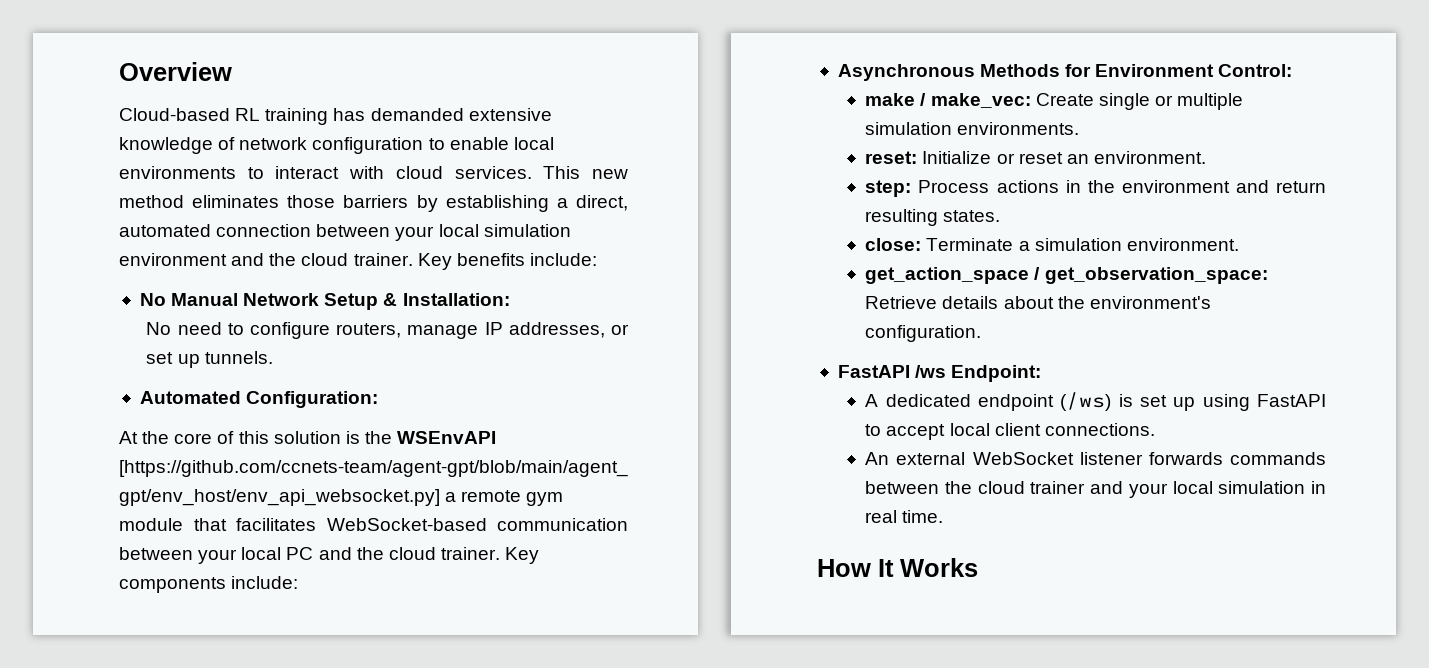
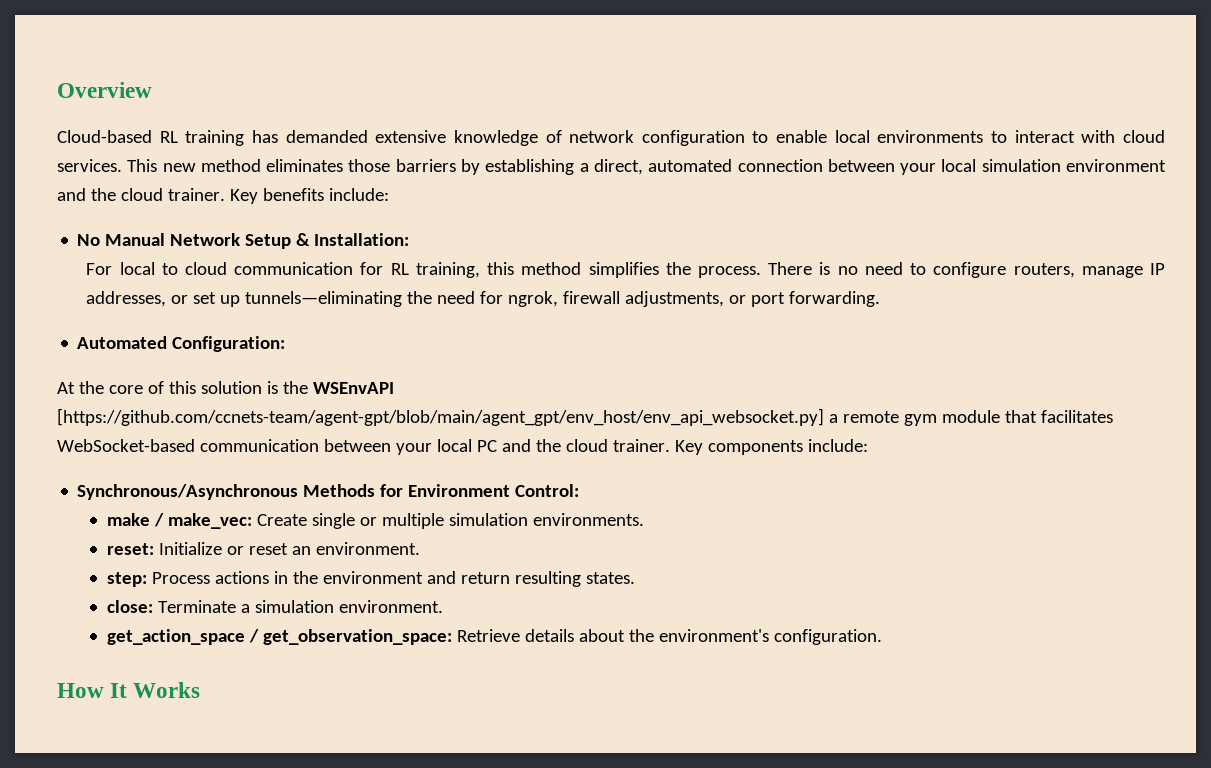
[146,322,172,335] No -> [86,262,858,278] For local to cloud communication for RL training, this method simplifies the process. There is no
[204,351,273,364] tunnels. -> [245,291,881,307] tunnels—eliminating the need for ngrok, firewall adjustments, or port forwarding.
[837,64,975,81] Asynchronous -> [77,484,299,500] Synchronous/Asynchronous
[837,365,1042,382] [865,392,1326,411] [865,423,1155,440] [865,452,1326,465] [865,481,1326,498] [865,510,944,523] // FastAPI /ws Endpoint: // A dedicated endpoint (/ws) is set up using FastAPI to accept local client connections. // An external WebSocket listener forwards commands between the cloud trainer and your local simulation in real time. -> (882, 637) none

